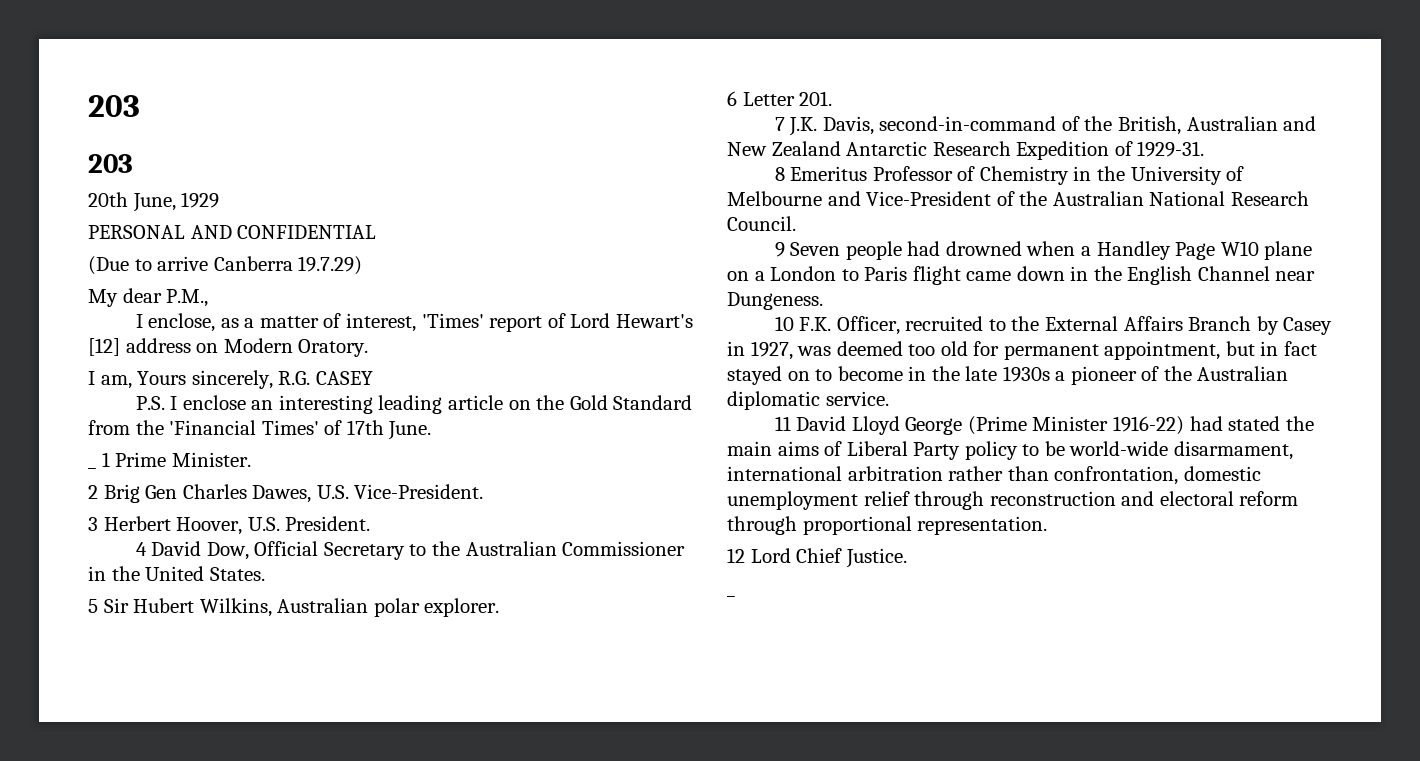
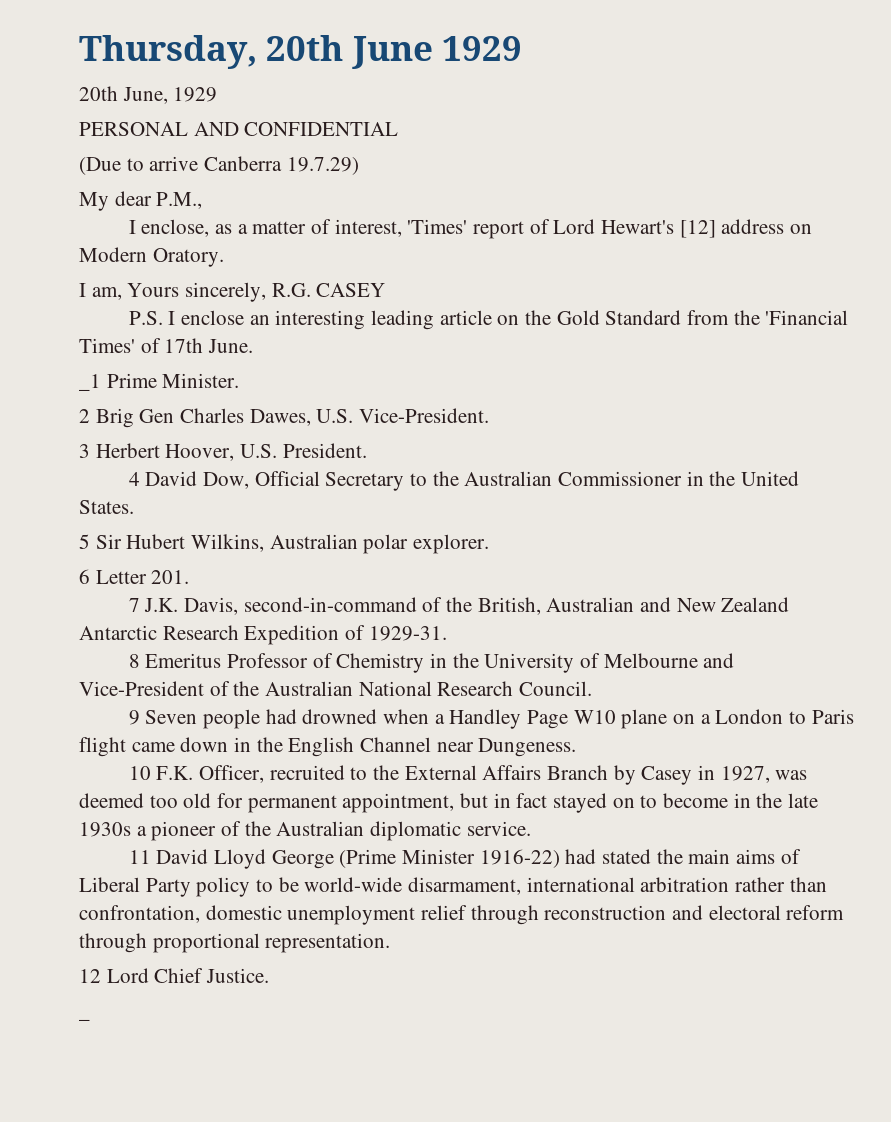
[88,95,140,117] [88,154,133,173] 203 // 203 -> [79,35,523,69] Thursday, 20th June 1929
[88,467,96,469] [101,452,110,467] _ 1 -> [79,374,101,391] _1

